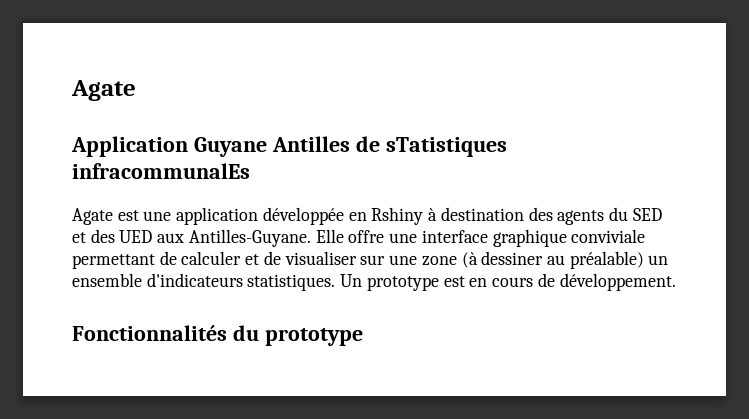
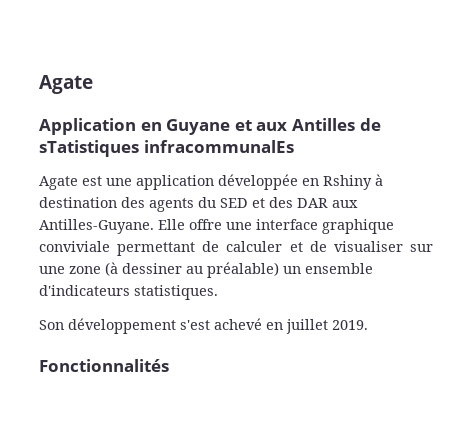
[193,137,267,157] Guyane -> [140,119,288,135] en Guyane et aux
[119,230,153,243] UED -> [297,198,328,208] DAR
[340,273,676,291] Un prototype est en cours de développement. -> [39,318,368,334] // Son développement s'est achevé en juillet 2019.
[232,325,363,346] du prototype -> (169, 365) none

